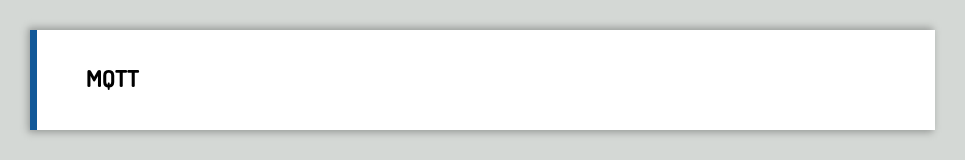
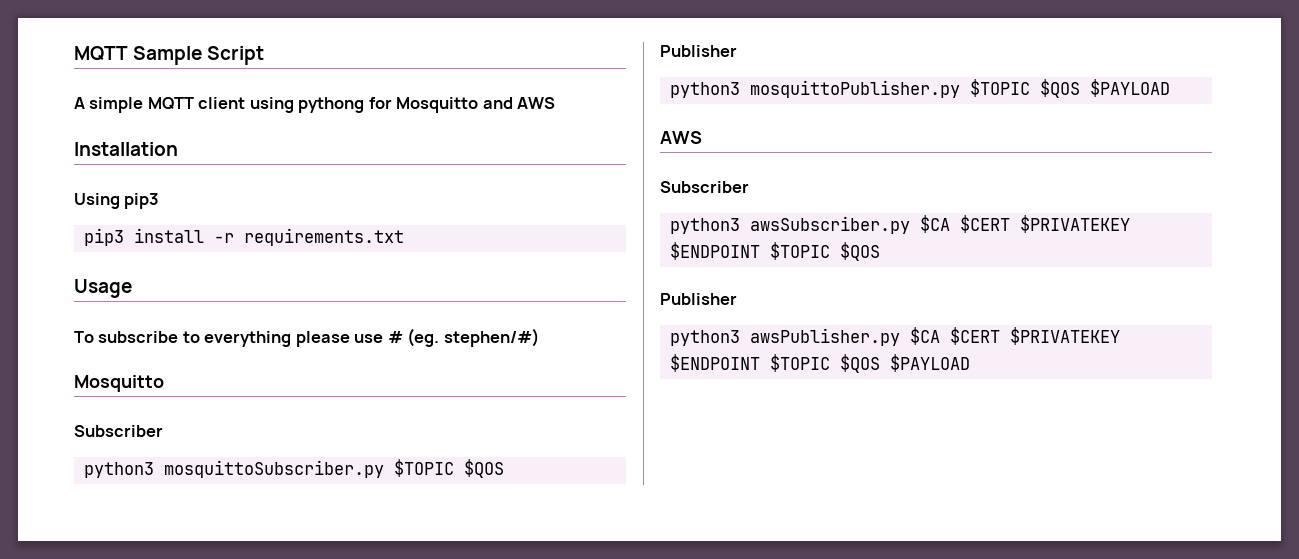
[86,70,140,90] MQTT -> [74,46,265,65] [74,97,556,113] [74,142,178,156] [74,193,160,209] [83,228,404,246] [74,279,132,298] [74,328,539,347] [74,375,164,392] [74,425,163,437] [83,459,504,478] [660,45,737,57] [669,79,1170,98] [660,131,702,144] [660,181,749,193] [669,215,1130,234] [669,242,880,261] [660,293,737,305] [669,327,1120,346] [669,354,970,373] MQTT Sample Script // A simple MQTT client using pythong for Mosquitto and AWS // Installation // Using pip3 // pip3 install -r requirements.txt // Usage // To subscribe to everything please use # (eg. stephen/#) // Mosquitto // Subscriber // python3 mosquittoSubscriber.py $TOPIC $QOS // Publisher // python3 mosquittoPublisher.py $TOPIC $QOS $PAYLOAD // AWS // Subscriber // python3 awsSubscriber.py $CA $CERT $PRIVATEKEY $ENDPOINT $TOPIC $QOS // Publisher // python3 awsPublisher.py $CA $CERT $PRIVATEKEY $ENDPOINT $TOPIC $QOS $PAYLOAD

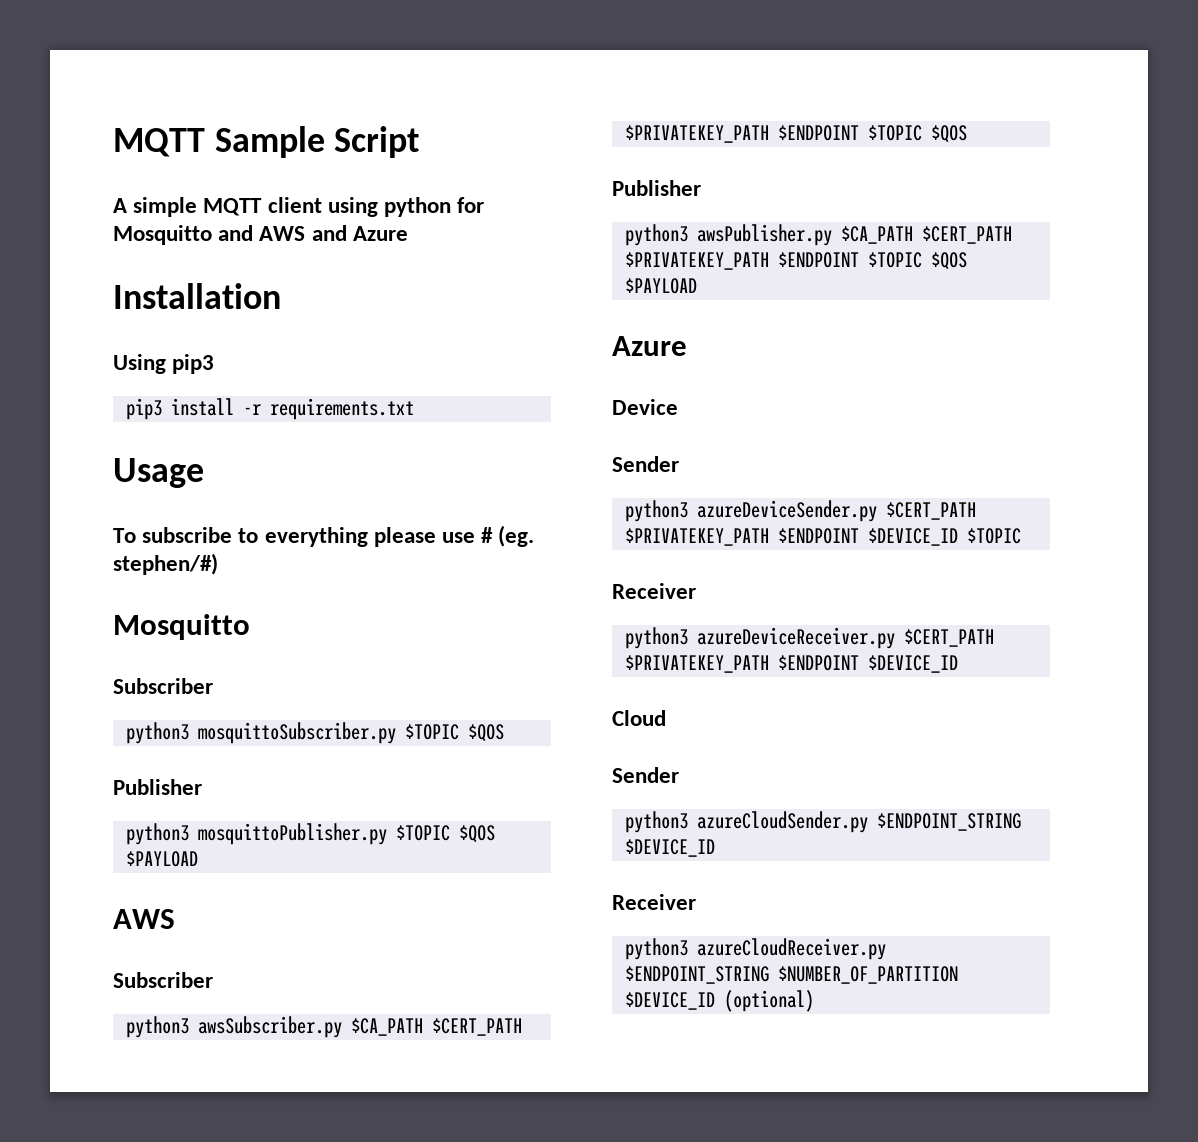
[298,97,365,113] pythong -> [384,197,452,217] python
(556, 103) none -> [311,225,408,241] and Azure
[919,215,1130,233] $CA $CERT $PRIVATEKEY -> [350,1018,522,1036] [624,125,769,143] $CA_PATH $CERT_PATH $PRIVATEKEY_PATH
[909,327,1120,345] $CA $CERT $PRIVATEKEY -> [840,226,1012,244] [624,252,769,270] $CA_PATH $CERT_PATH $PRIVATEKEY_PATH
(970, 363) none -> [612,336,687,356] [612,399,678,415] [612,456,679,472] [624,500,976,522] [624,528,1021,546] [612,583,696,599] [624,627,994,649] [624,655,958,673] [612,710,666,726] [612,767,679,783] [624,811,1021,833] [624,839,715,857] [612,894,696,910] [624,938,886,960] [624,966,958,984] [624,990,814,1012] // Azure // Device // Sender // python3 azureDeviceSender.py $CERT_PATH $PRIVATEKEY_PATH $ENDPOINT $DEVICE_ID $TOPIC // Receiver // python3 azureDeviceReceiver.py $CERT_PATH $PRIVATEKEY_PATH $ENDPOINT $DEVICE_ID // Cloud // Sender // python3 azureCloudSender.py $ENDPOINT_STRING $DEVICE_ID // Receiver // python3 azureCloudReceiver.py $ENDPOINT_STRING $NUMBER_OF_PARTITION $DEVICE_ID (optional)

